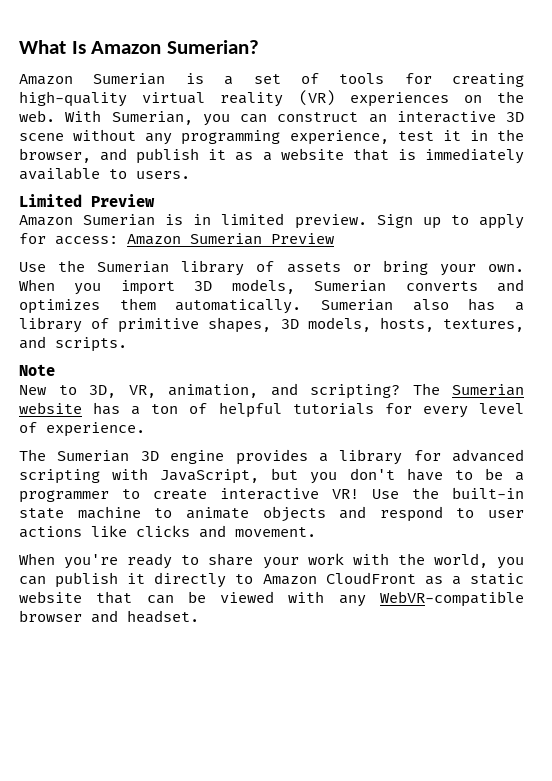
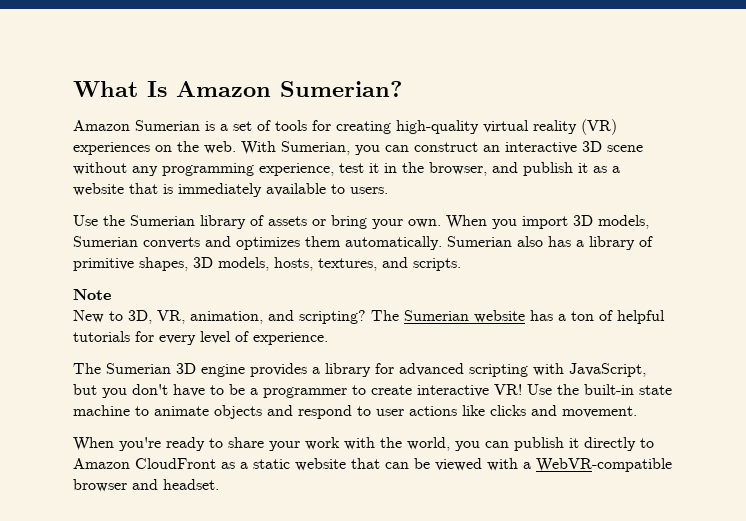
[19,194,155,207] [19,213,524,229] [19,233,334,245] // Limited Preview // Amazon Sumerian is in limited preview. Sign up to apply for access: Amazon Sumerian Preview -> (388, 190) none
[338,595,366,607] any -> [523,462,531,469] a

